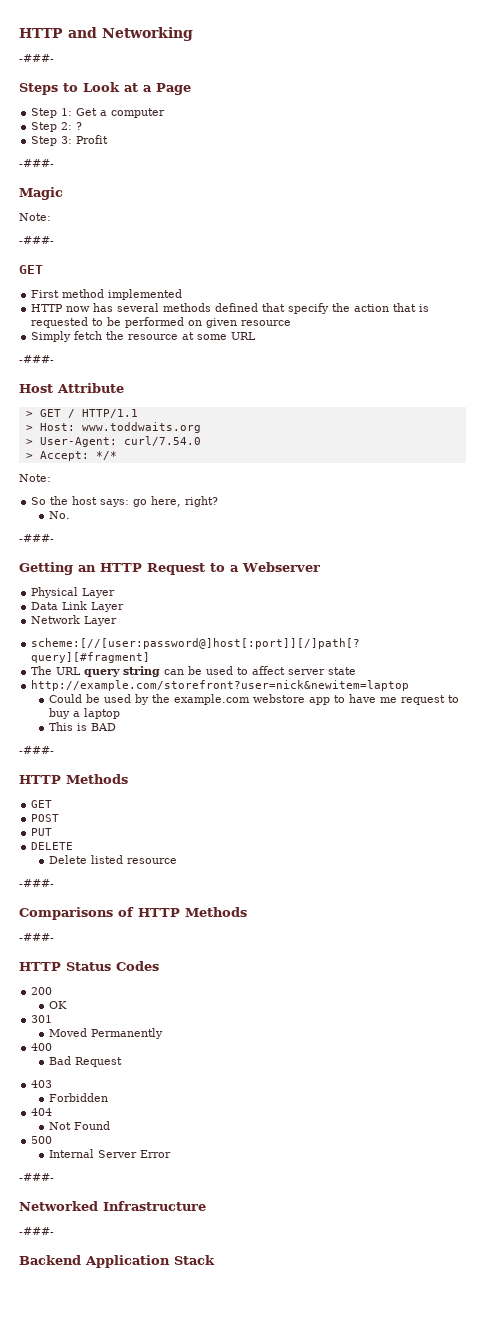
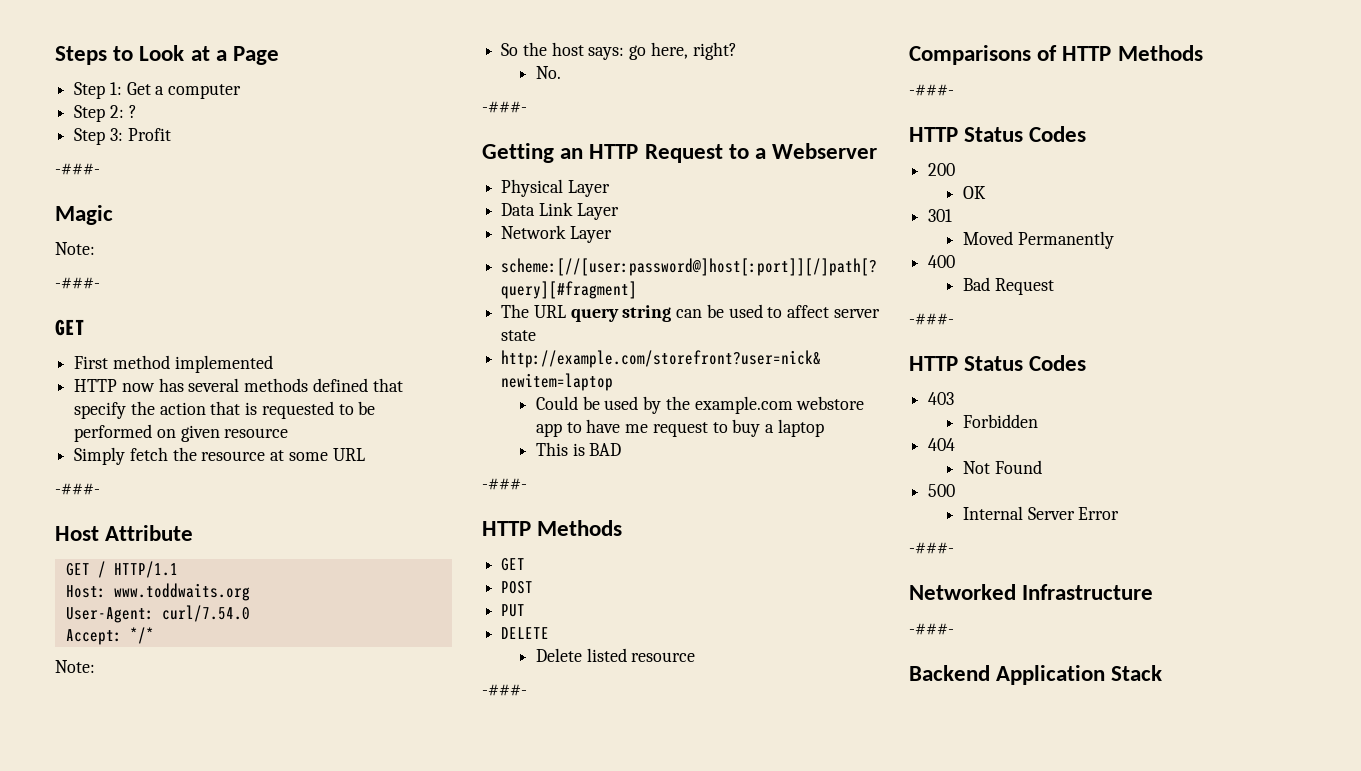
[19,27,193,41] [19,54,54,62] HTTP and Networking // -###- // -> (55, 55) none
[25,411,33,417] > -> (194, 533) none
[25,425,33,431] > -> (178, 569) none
[25,439,33,445] > -> (250, 592) none
[25,453,33,459] > -> (250, 613) none
(122, 1062) none -> [909,313,954,325] [909,355,1087,371] // -###- // HTTP Status Codes

